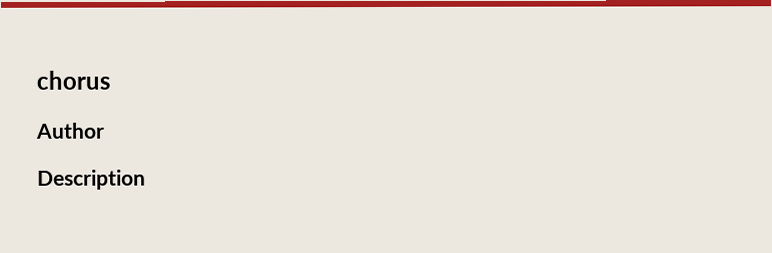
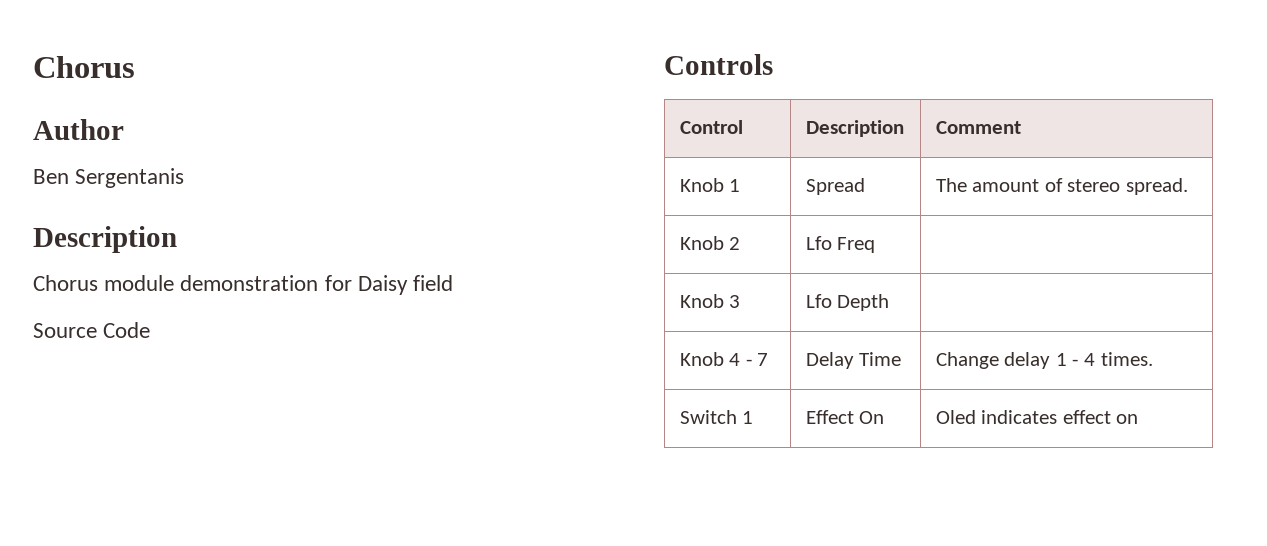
[36,70,111,90] chorus -> [33,56,135,78] Chorus
[37,169,146,190] // Description -> [33,168,185,188] [33,226,177,253] [33,275,454,295] [33,322,151,338] [664,54,773,75] [679,120,743,134] [805,120,904,137] [935,121,1021,134] [679,178,741,192] [805,178,865,195] [935,178,1189,195] [679,236,741,250] [805,236,876,253] [679,294,741,308] [805,294,890,311] [679,352,769,366] [805,352,902,369] [935,352,1153,369] [679,410,754,424] [805,410,885,424] [935,410,1139,424] // Ben Sergentanis // Description // Chorus module demonstration for Daisy field // Source Code // Controls // Control | Description | Comment // Knob 1 | Spread | The amount of stereo spread. // Knob 2 | Lfo Freq | // Knob 3 | Lfo Depth | // Knob 4 - 7 | Delay Time | Change delay 1 - 4 times. // Switch 1 | Effect On | Oled indicates effect on

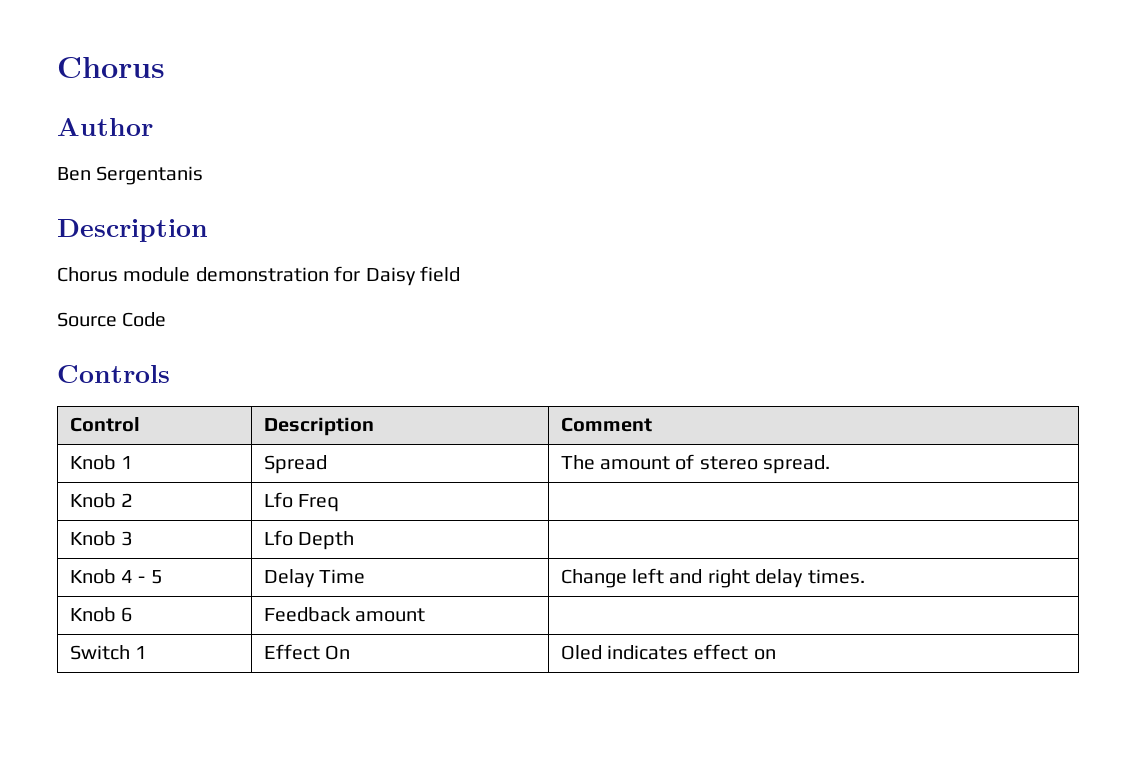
[757,353,769,366] 7 -> [150,570,163,584] 5
[1004,352,1153,369] delay 1 - 4 times. -> [632,568,865,588] [69,607,134,622] [263,607,426,622] left and right delay times. // Knob 6 | Feedback amount |

